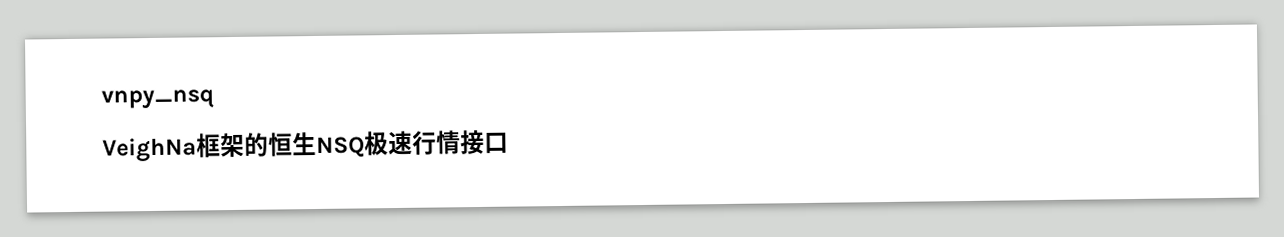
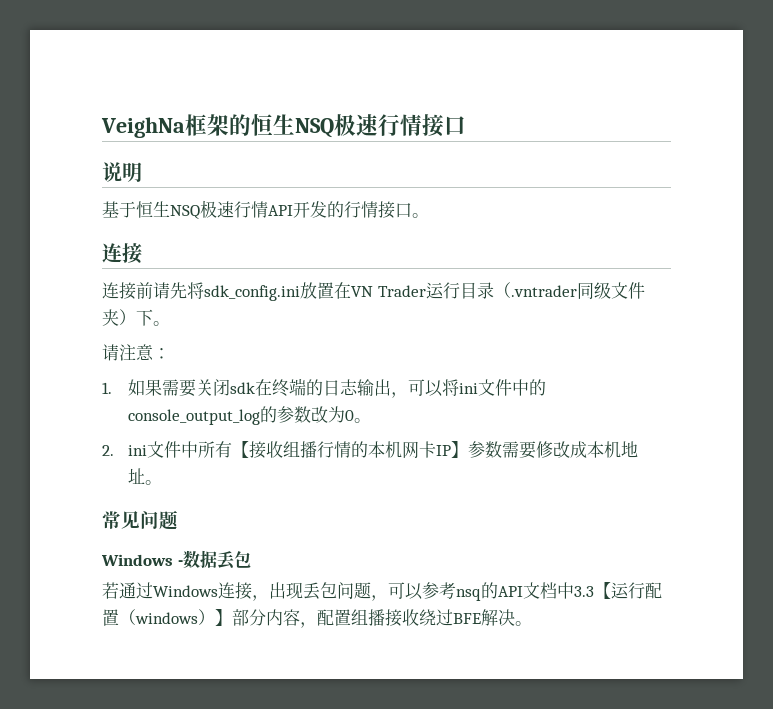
[101,89,214,109] vnpy_nsq // -> (101, 127) none
(509, 143) none -> [102,162,142,182] [102,200,429,219] [102,243,142,264] [102,282,645,301] [102,309,170,326] [102,344,170,361] [102,378,547,398] [128,406,372,425] [102,441,639,459] [128,468,163,485] [102,510,178,530] [101,550,251,570] [102,582,662,601] [102,609,532,628] // 说明 // 基于恒生NSQ极速行情API开发的行情接口。 // 连接 // 连接前请先将sdk_config.ini放置在VN Trader运行目录（.vntrader同级文件夹）下。 // 请注意： // 1.如果需要关闭sdk在终端的日志输出，可以将ini文件中的console_output_log的参数改为0。 // 2. ini文件中所有【接收组播行情的本机网卡IP】参数需要修改成本机地址。 // 常见问题 // Windows -数据丢包 // 若通过Windows连接，出现丢包问题，可以参考nsq的API文档中3.3【运行配置（windows）】部分内容，配置组播接收绕过BFE解决。

